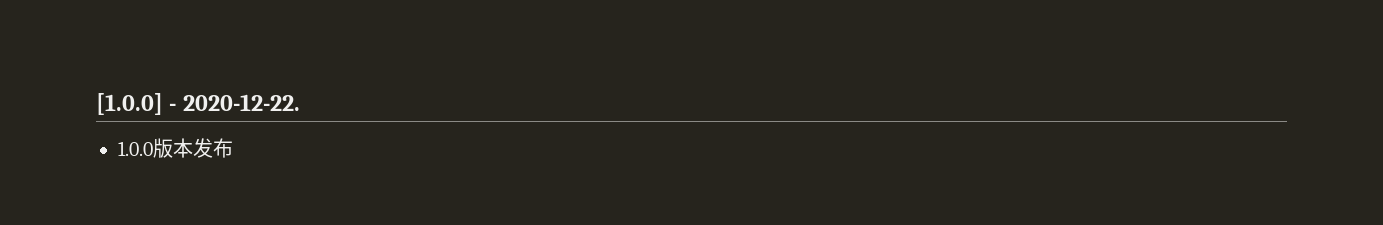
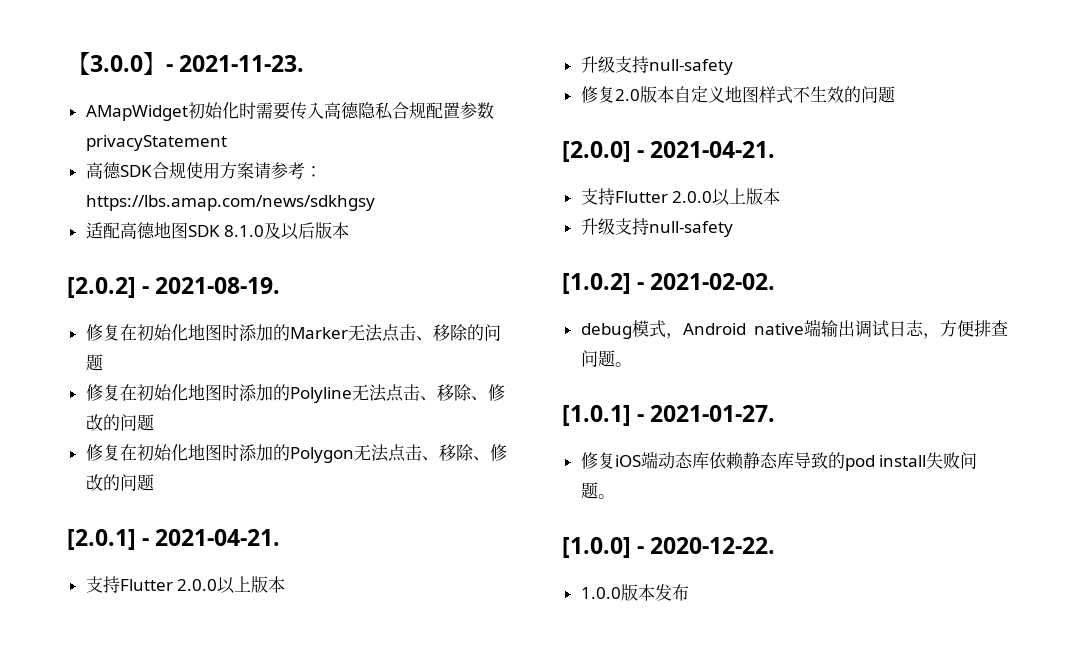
(96, 104) none -> [67,52,305,75] [85,102,494,121] [85,135,227,151] [85,162,322,179] [85,195,375,211] [85,222,350,240] [67,277,281,298] [85,324,501,342] [85,354,103,371] [85,384,505,403] [85,414,154,431] [85,444,507,463] [85,474,154,491] [67,529,281,550] [85,576,286,594] [580,56,733,75] [580,86,895,104] [562,141,776,162] [580,188,781,206] [580,218,733,237] [562,273,776,294] [580,319,1008,339] [580,350,632,367] [562,405,776,426] [580,451,978,471] [580,482,615,499] 【3.0.0】- 2021-11-23. // AMapWidget初始化时需要传入高德隐私合规配置参数privacyStatement // 高德SDK合规使用方案请参考：https://lbs.amap.com/news/sdkhgsy // 适配高德地图SDK 8.1.0及以后版本 // [2.0.2] - 2021-08-19. // 修复在初始化地图时添加的Marker无法点击、移除的问题 // 修复在初始化地图时添加的Polyline无法点击、移除、修改的问题 // 修复在初始化地图时添加的Polygon无法点击、移除、修改的问题 // [2.0.1] - 2021-04-21. // 支持Flutter 2.0.0以上版本 // 升级支持null-safety // 修复2.0版本自定义地图样式不生效的问题 // [2.0.0] - 2021-04-21. // 支持Flutter 2.0.0以上版本 // 升级支持null-safety // [1.0.2] - 2021-02-02. // debug模式，Android native端输出调试日志，方便排查问题。 // [1.0.1] - 2021-01-27. // 修复iOS端动态库依赖静态库导致的pod install失败问题。 //

